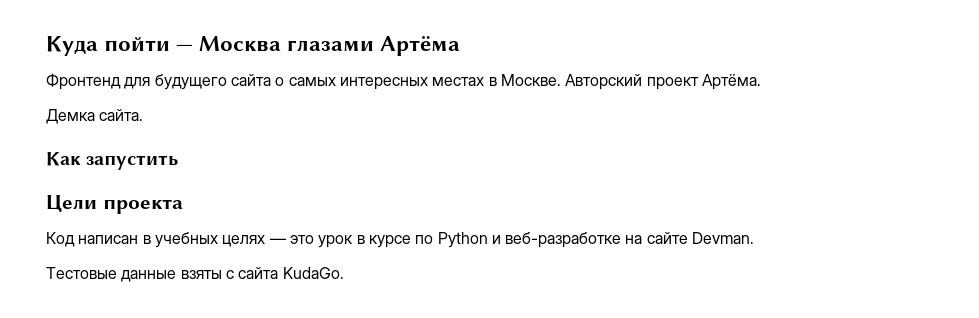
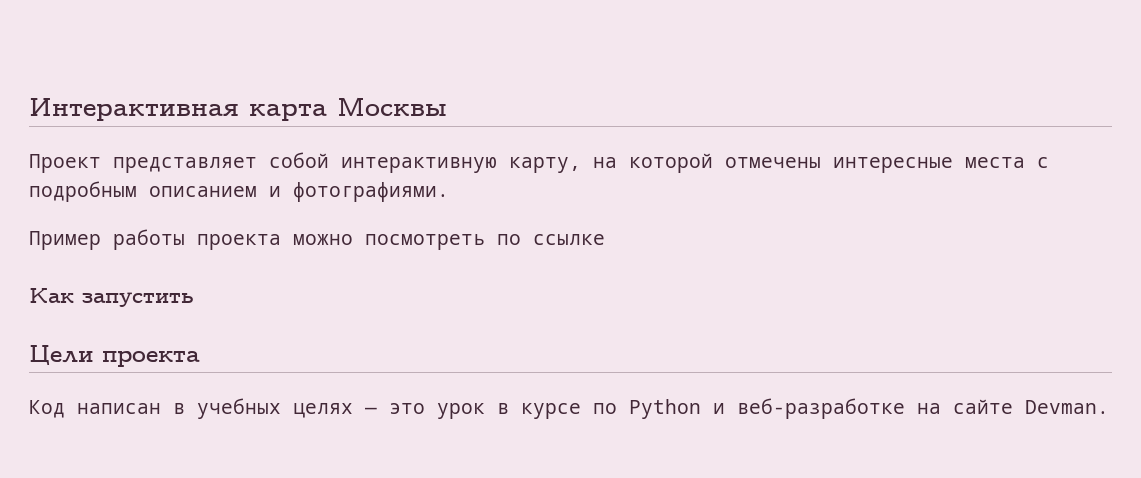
[46,36,461,56] [46,73,761,90] [46,109,144,124] Куда пойти — Москва глазами Артёма // Фронтенд для будущего сайта о самых интересных местах в Москве. Авторский проект Артёма. // Демка сайта. -> [29,97,447,121] [29,152,1049,173] [29,181,449,202] [29,229,605,250] Интерактивная карта Москвы // Проект представляет собой интерактивную карту, на которой отмечены интересные места с подробным описанием и фотографиями. // Пример работы проекта можно посмотреть по ссылке
[46,267,344,282] // Тестовые данные взяты с сайта KudaGo. -> (1109, 407) none

